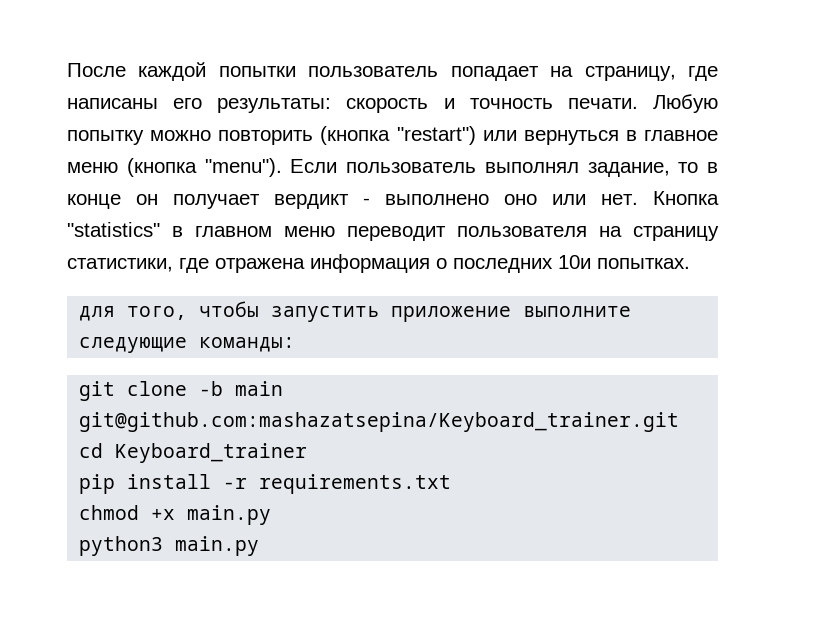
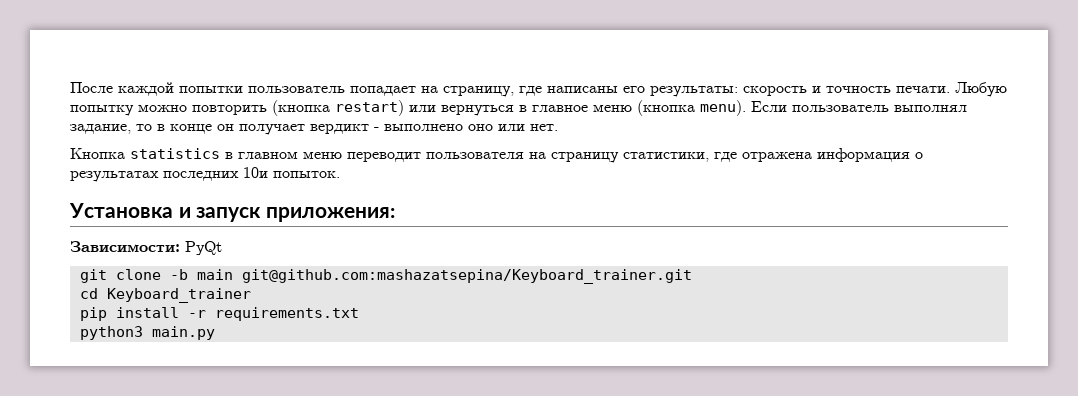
[396,126,476,145] "restart") -> [335,100,404,116] restart)
[204,158,282,177] "menu"). -> [700,100,746,116] menu).
[653,191,719,205] [67,222,160,237] Кнопка "statistics" -> [70,148,220,159] // Кнопка statistics
(447, 263) none -> [70,171,159,182] результатах
[597,258,690,269] [79,301,632,322] [79,337,296,353] попытках. // для того, чтобы запустить приложение выполните следующие команды: -> [273,171,340,178] [69,203,395,222] [70,241,222,255] попыток. // Установка и запуск приложения: // Зависимости: PyQt
[79,505,272,525] // chmod +x main.py -> (359, 314) none

